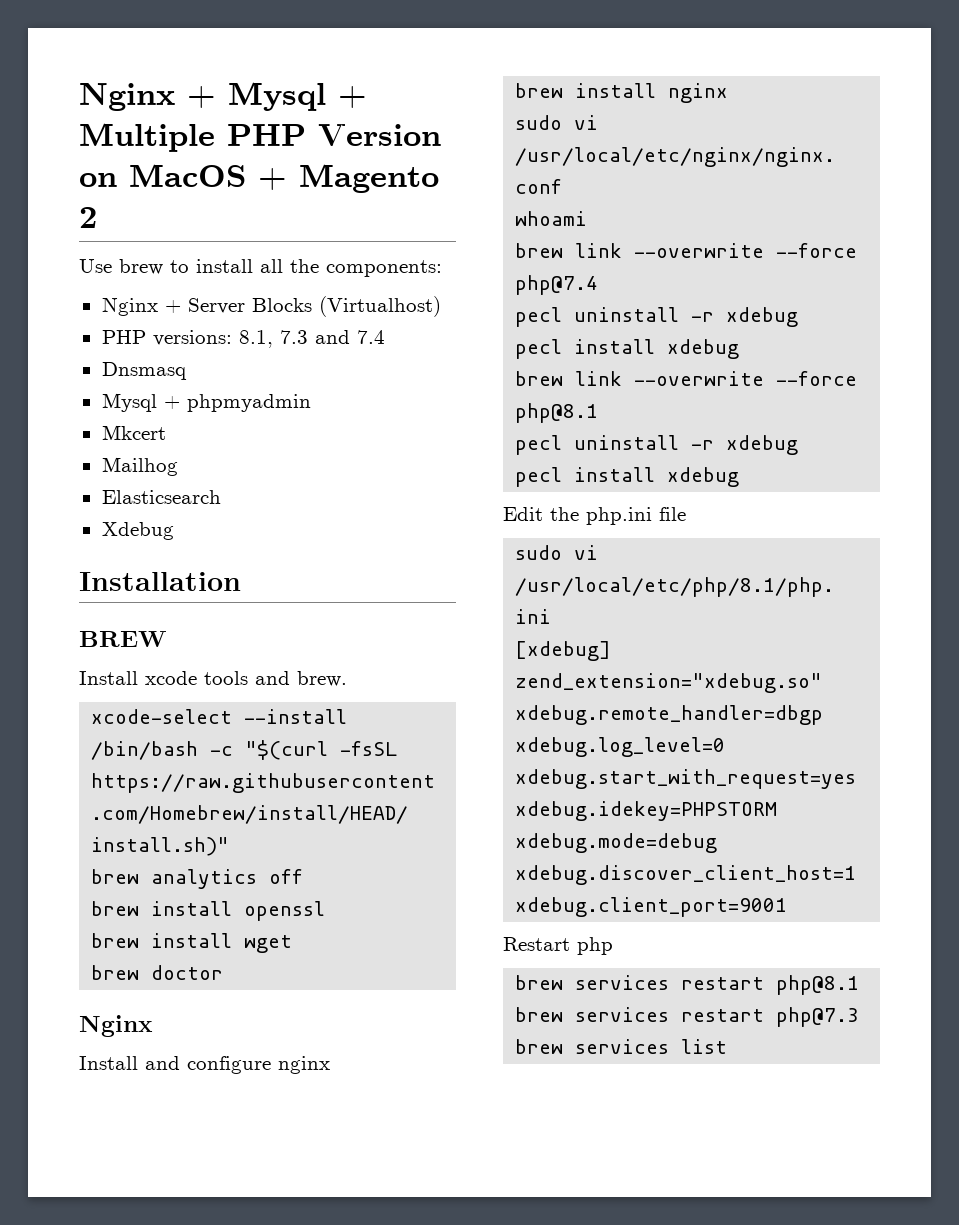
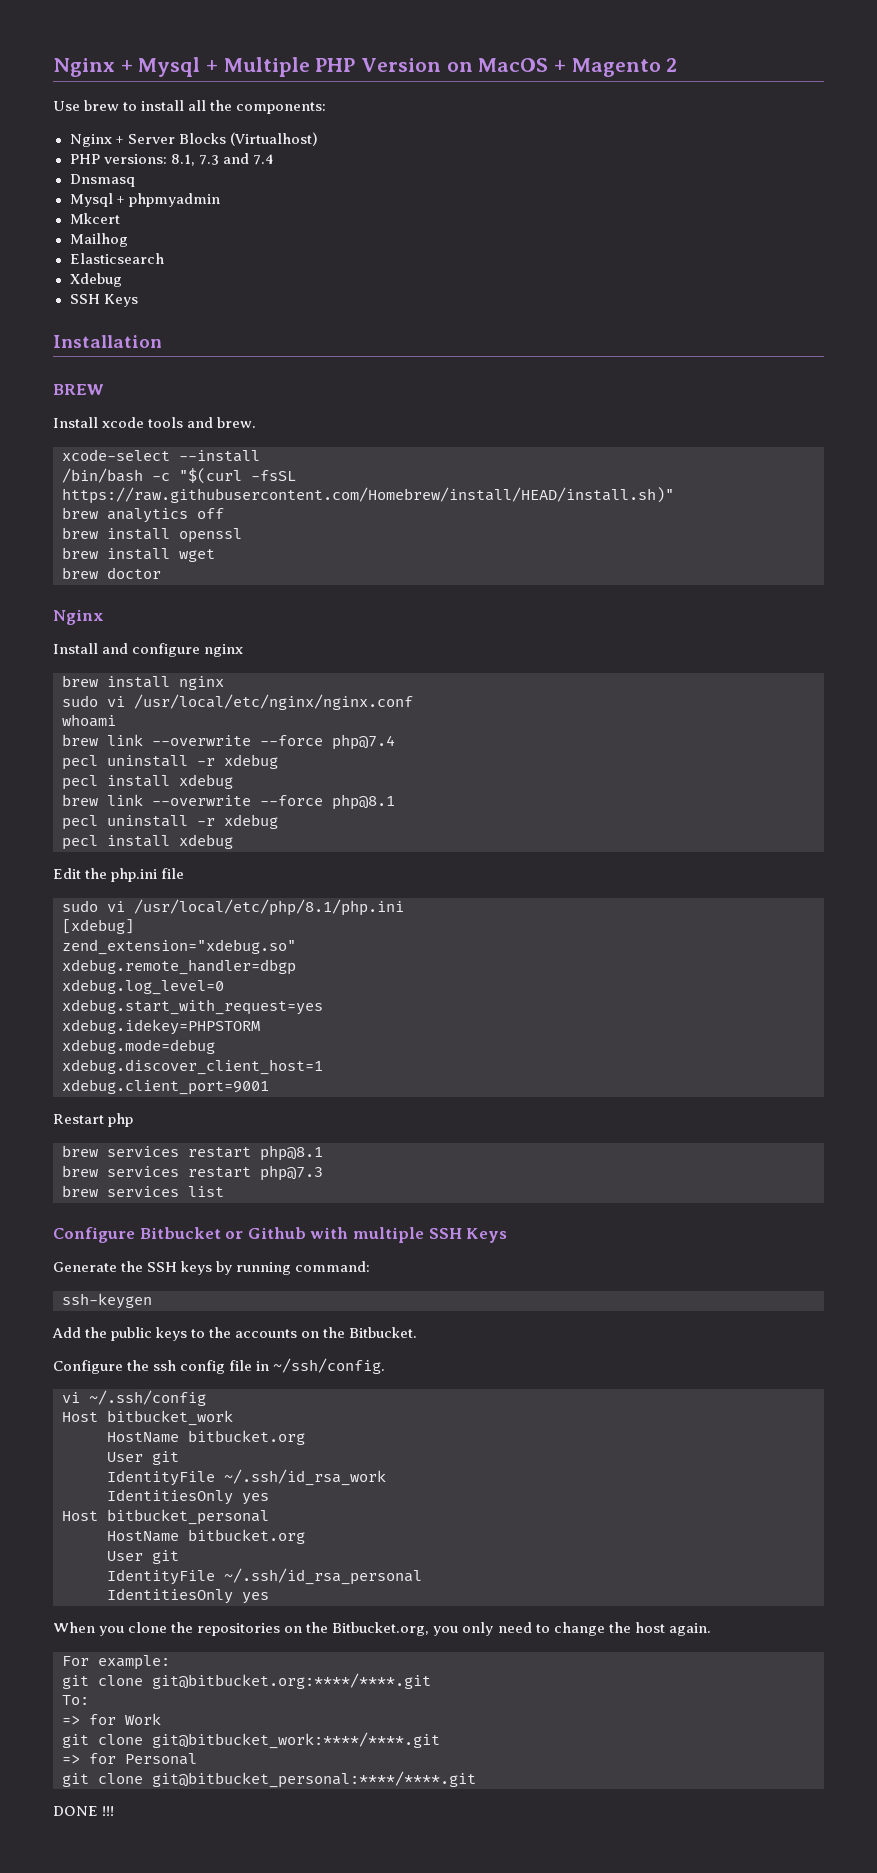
(174, 531) none -> [69,294,138,307] // SSH Keys
(728, 1046) none -> [53,1227,508,1243] [53,1261,371,1275] [62,1293,152,1309] [52,1327,418,1341] [53,1358,386,1374] [62,1390,206,1406] [62,1410,233,1426] [107,1430,305,1445] [107,1451,179,1465] [107,1469,386,1486] [107,1489,269,1505] [62,1509,269,1525] [107,1529,305,1544] [107,1550,179,1564] [107,1568,422,1585] [107,1588,269,1604] [53,1622,711,1636] [62,1655,170,1670] [62,1673,431,1689] [62,1695,89,1705] [62,1713,161,1725] [62,1732,440,1749] [62,1753,197,1765] [62,1771,476,1788] [53,1806,115,1816] // Configure Bitbucket or Github with multiple SSH Keys // Generate the SSH keys by running command: // ssh-keygen // Add the public keys to the accounts on the Bitbucket. // Configure the ssh config file in ~/ssh/config. // vi ~/.ssh/config // Host bitbucket_work // HostName bitbucket.org // User git // IdentityFile ~/.ssh/id_rsa_work // IdentitiesOnly yes // Host bitbucket_personal // HostName bitbucket.org // User git // IdentityFile ~/.ssh/id_rsa_personal // IdentitiesOnly yes // When you clone the repositories on the Bitbucket.org, you only need to change the host again. // For example: // git clone git@bitbucket.org:****/****.git // To: // => for Work // git clone git@bitbucket_work:****/****.git // => for Personal // git clone git@bitbucket_personal:****/****.git // DONE !!!

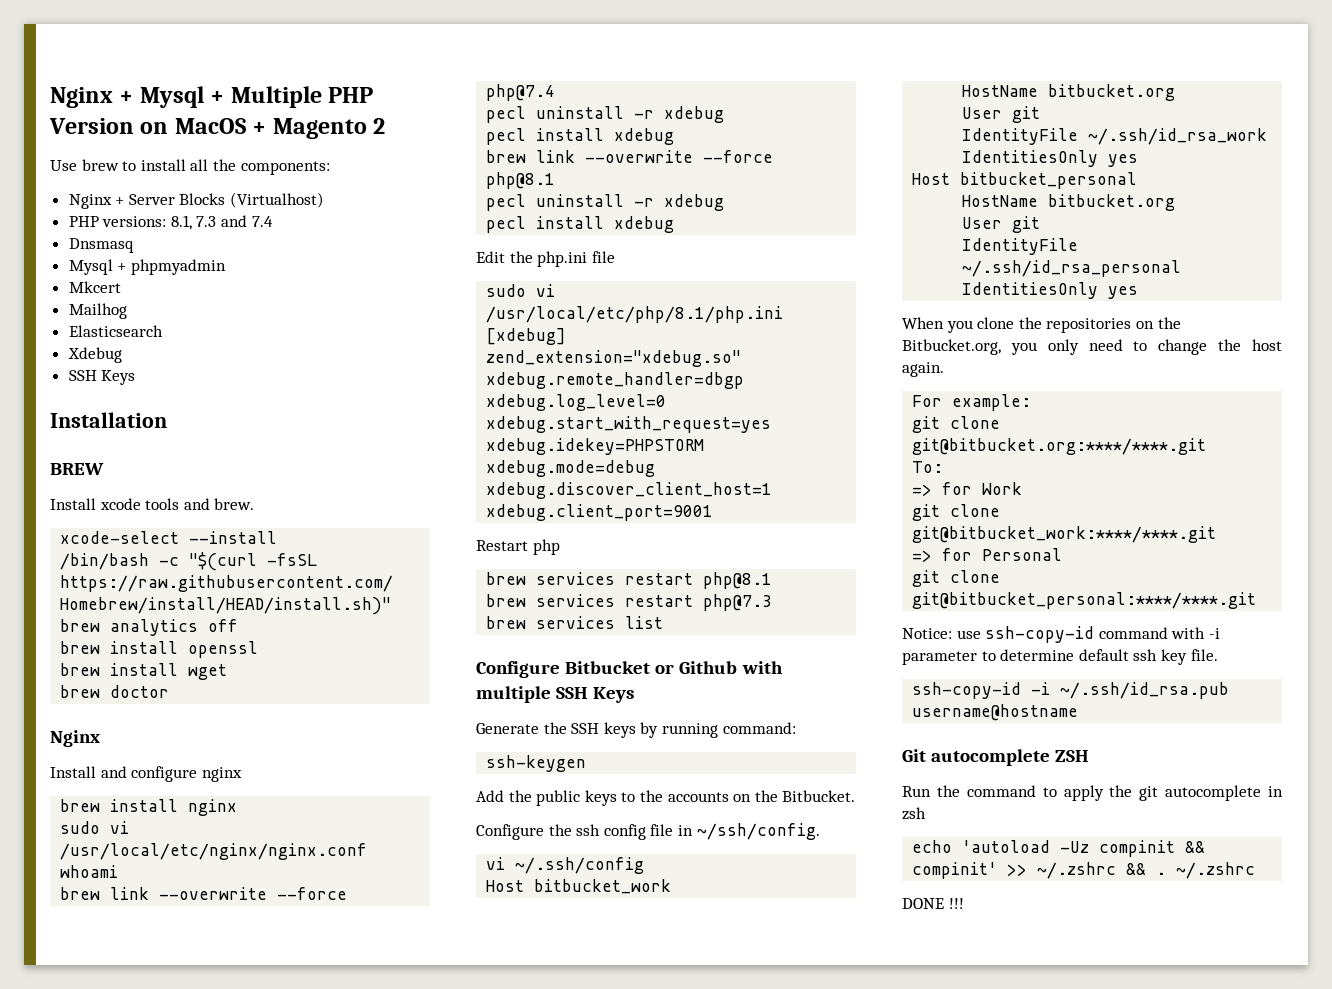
(476, 1779) none -> [902,626,1220,643] [902,649,1218,665] [912,682,1230,699] [912,704,1079,721] [902,749,1090,766] [902,785,1283,801] [902,807,926,820] [912,840,1206,857] [912,862,1256,879] // Notice: use ssh-copy-id command with -i parameter to determine default ssh key file. // ssh-copy-id -i ~/.ssh/id_rsa.pub username@hostname // Git autocomplete ZSH // Run the command to apply the git autocomplete in zsh // echo 'autoload -Uz compinit && compinit' >> ~/.zshrc && . ~/.zshrc

